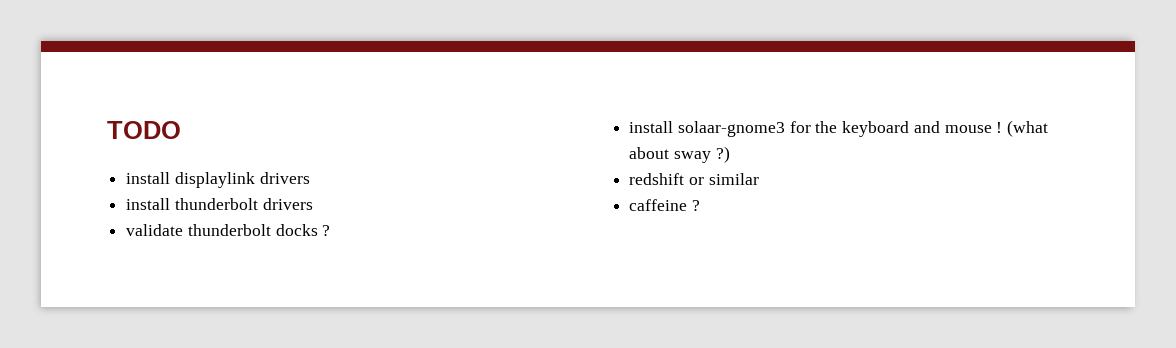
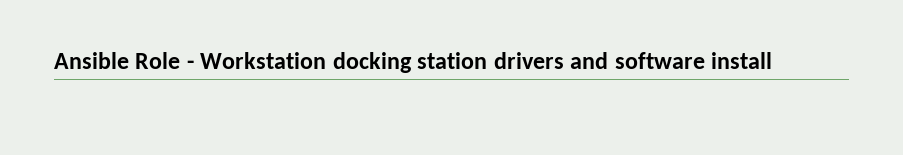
[107,121,181,139] [126,172,310,188] [126,198,313,210] [126,224,331,236] [629,120,1049,137] [629,146,730,163] [629,173,759,185] [629,199,700,211] TODO // install displaylink drivers // install thunderbolt drivers // validate thunderbolt docks ? // install solaar-gnome3 for the keyboard and mouse ! (what about sway ?) // redshift or similar // caffeine ? -> [54,52,773,73] Ansible Role - Workstation docking station drivers and software install

